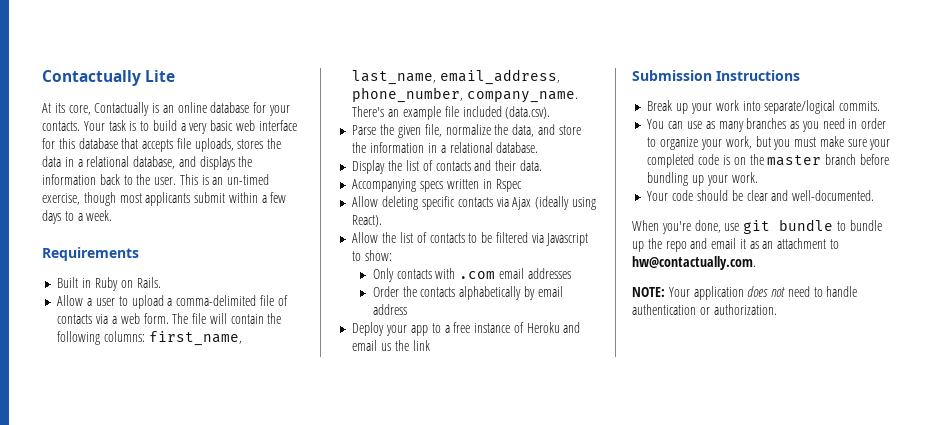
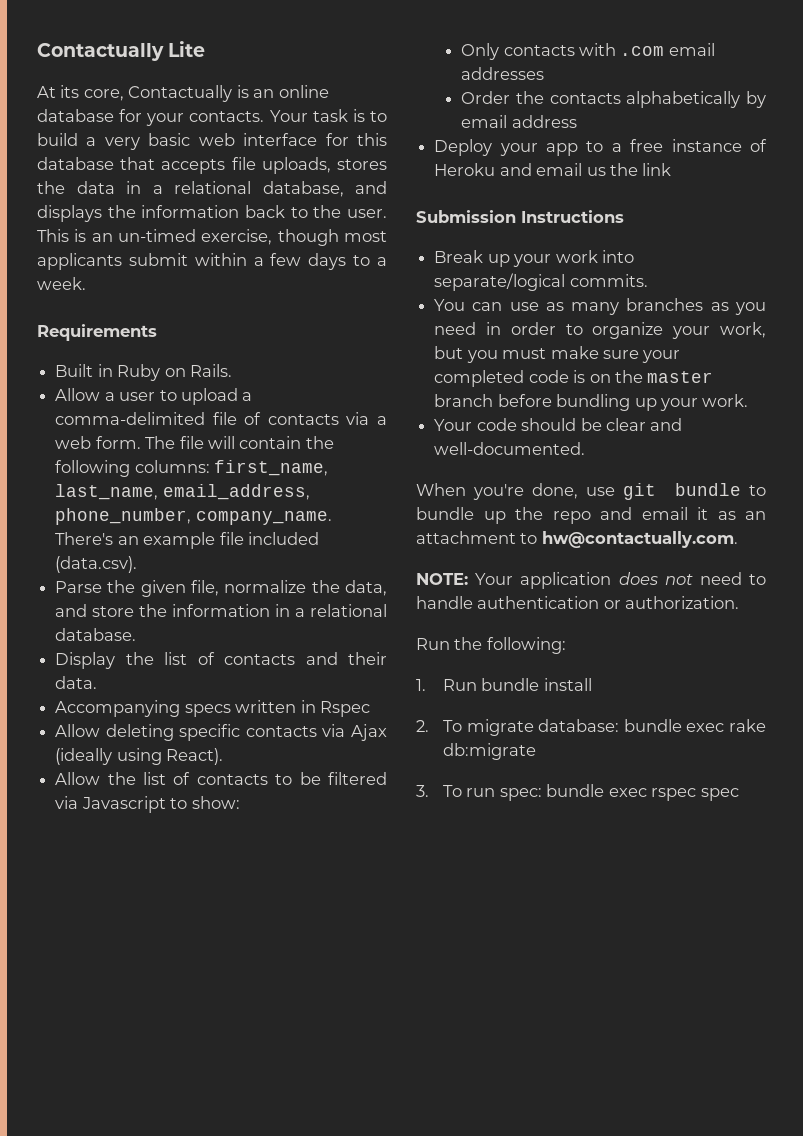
(777, 309) none -> [416,637,566,654] [416,678,592,691] [416,719,766,736] [442,743,536,760] [416,784,739,801] // Run the following: // 1. Run bundle install // 2. To migrate database: bundle exec rake db:migrate // 3. To run spec: bundle exec rspec spec

